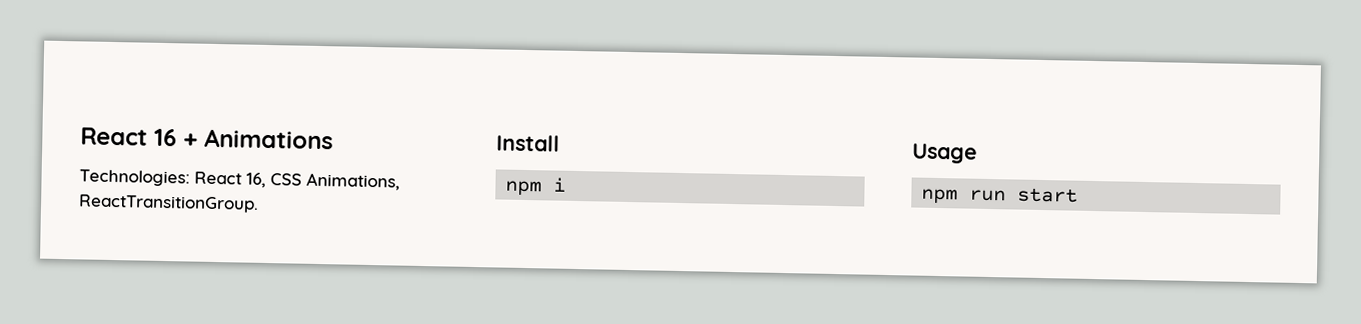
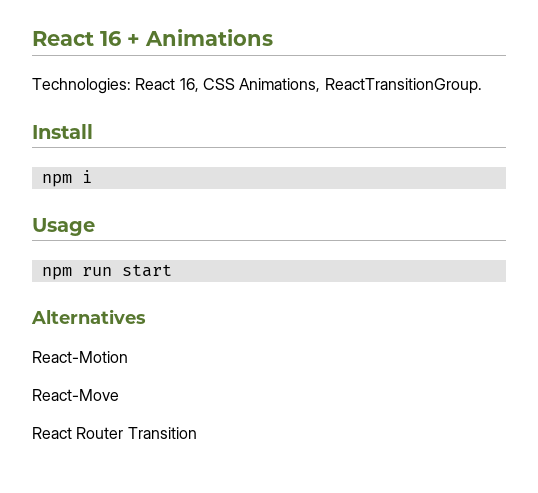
(1079, 195) none -> [31,309,146,324] [32,351,128,363] [32,389,119,401] [32,427,197,439] // Alternatives // React-Motion // React-Move // React Router Transition

